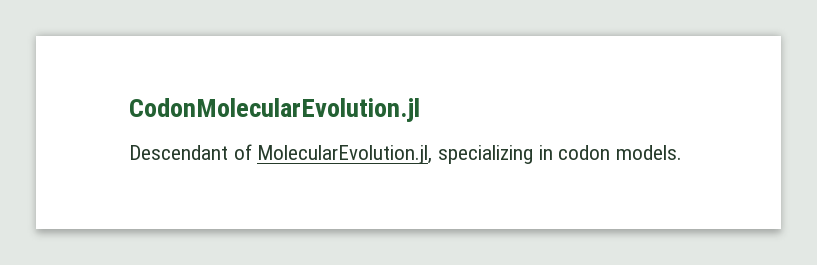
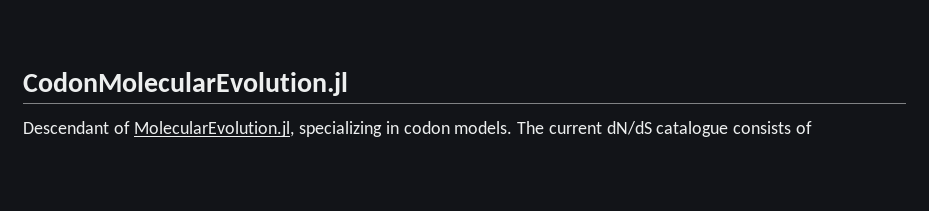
(683, 152) none -> [517,121,812,137] The current dN/dS catalogue consists of

